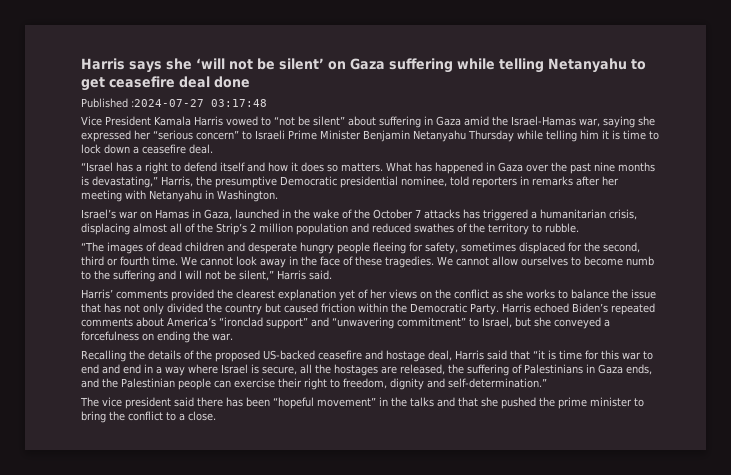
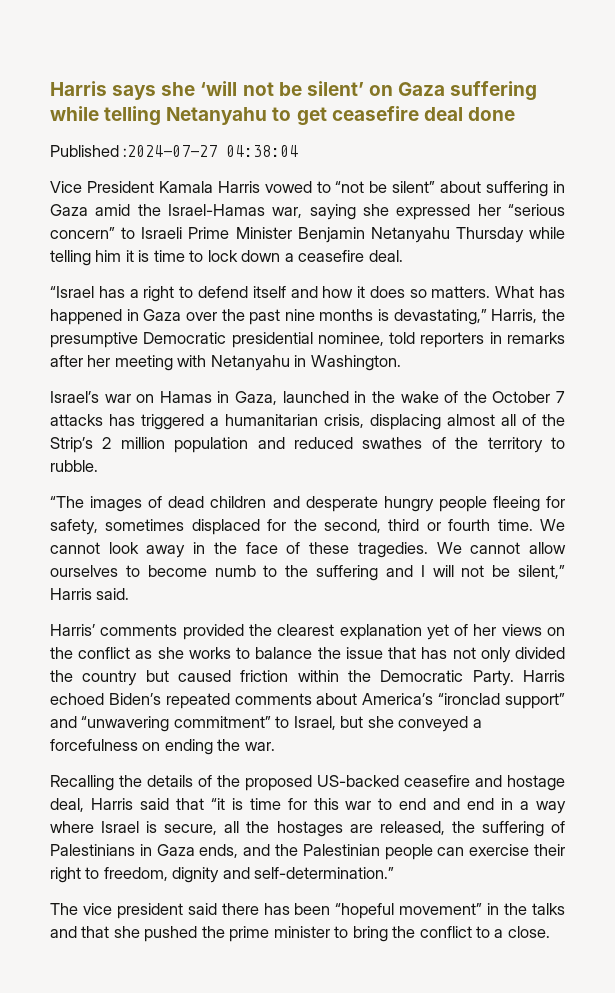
[211,99,267,107] 03:17:48 -> [226,145,299,157] 04:38:04

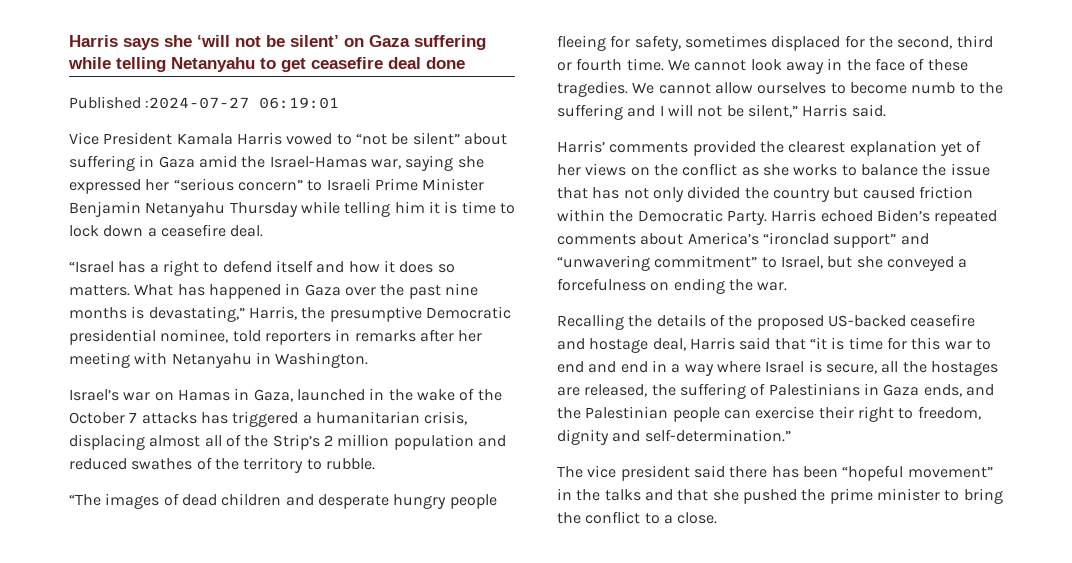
[226,145,299,157] 04:38:04 -> [259,97,340,109] 06:19:01

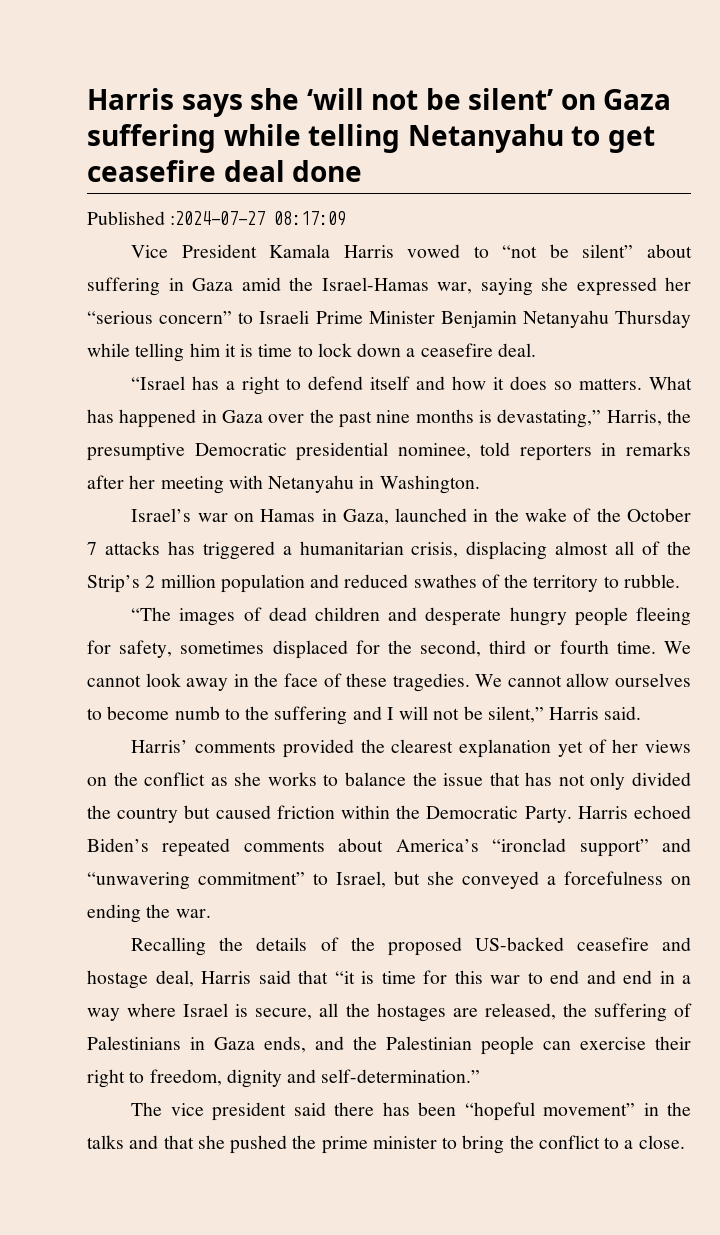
[259,97,340,109] 06:19:01 -> [274,211,347,226] 08:17:09

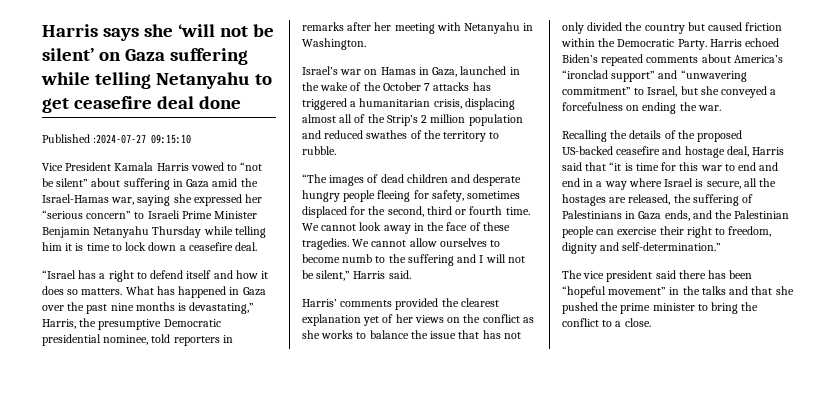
[274,211,347,226] 08:17:09 -> [151,134,192,144] 09:15:10

